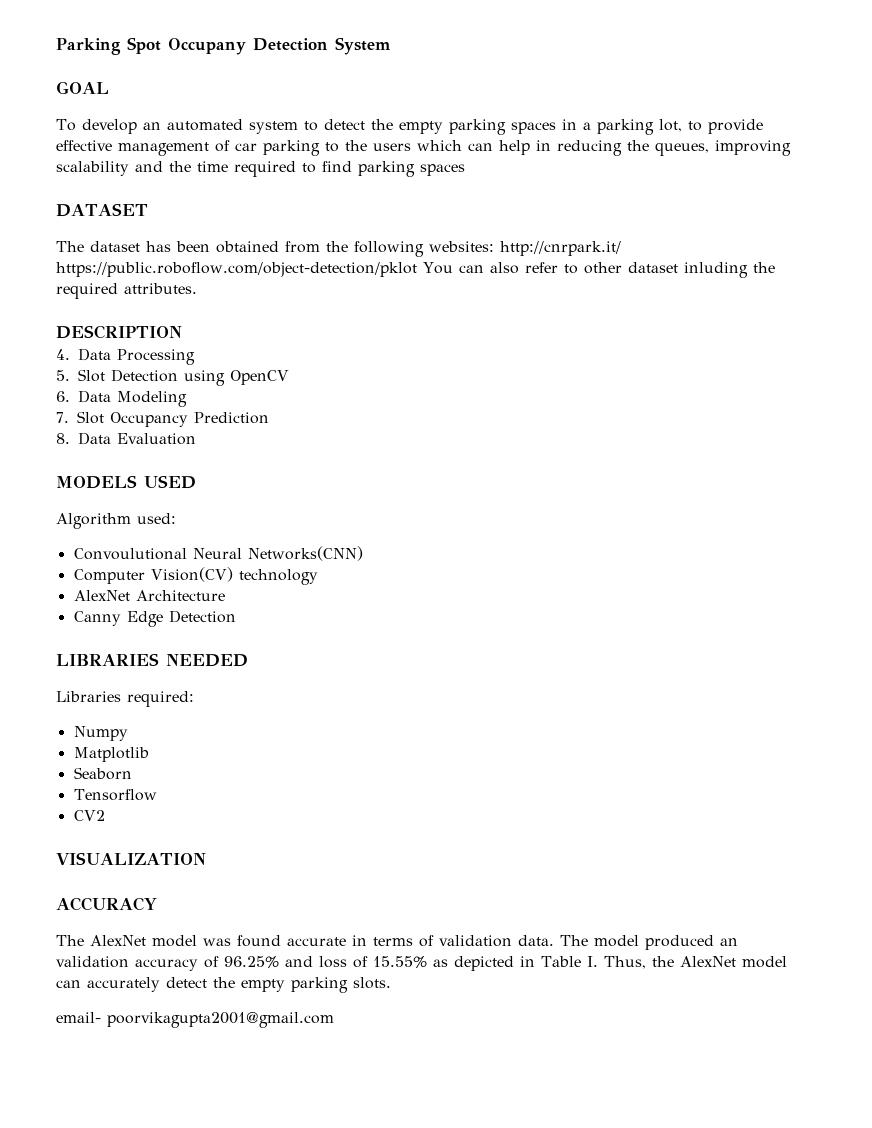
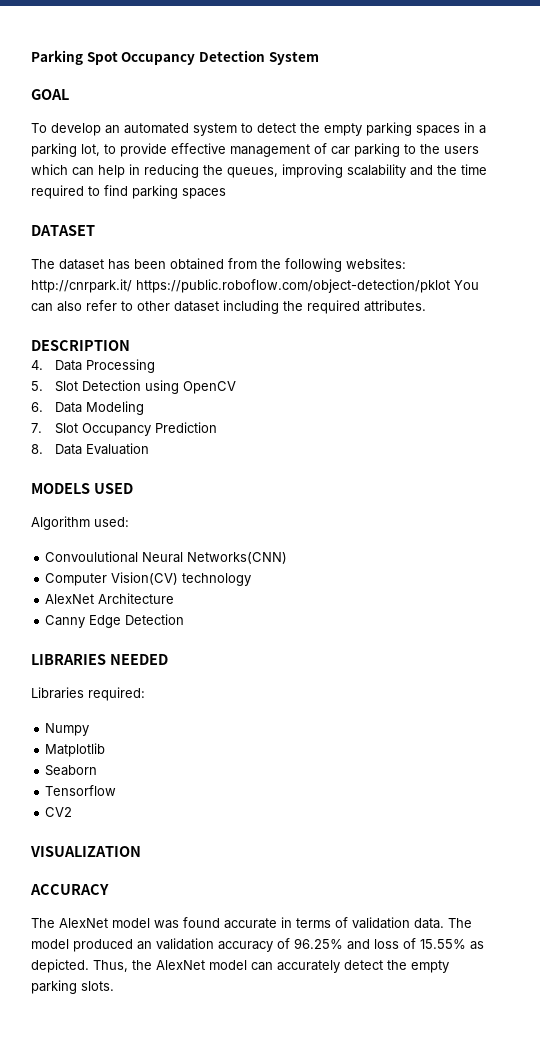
[168,38,246,55] Occupany -> [121,52,196,65] Occupancy
[683,262,748,278] inluding -> [223,300,279,314] including
[454,956,598,971] depicted in Table I. -> [31,959,89,973] depicted.
[56,1012,334,1028] // email- poorvikagupta2001@gmail.com -> (114, 986) none

